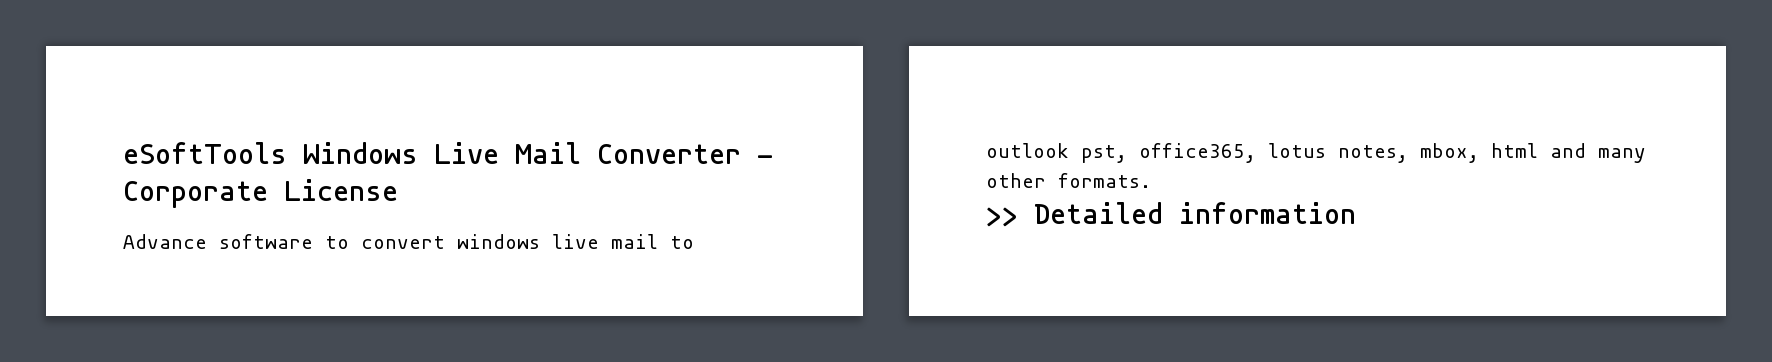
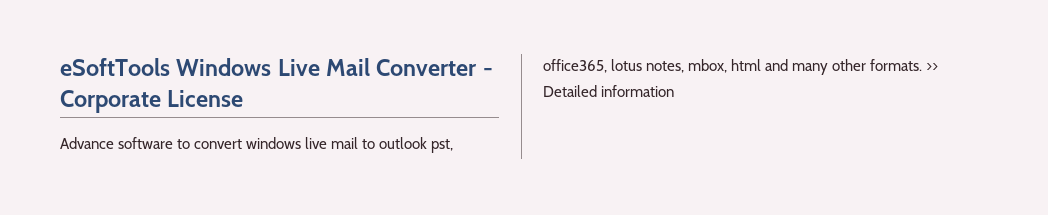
(1151, 180) // -> (923, 65) none

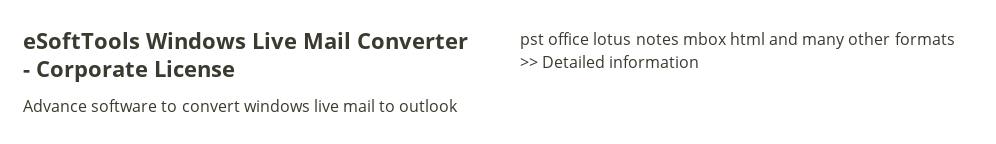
[431,139,454,153] [543,59,728,73] pst, office365, lotus notes, mbox, -> [520,32,727,49] pst office lotus notes mbox
[870,59,923,71] formats. -> [894,32,955,45] formats

